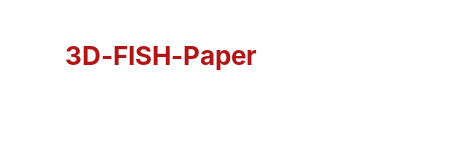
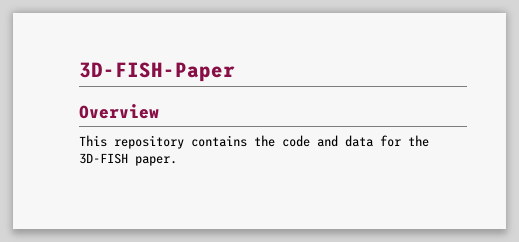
(257, 58) none -> [79,104,159,119] [79,135,429,149] [79,153,177,166] // Overview // This repository contains the code and data for the 3D-FISH paper.

